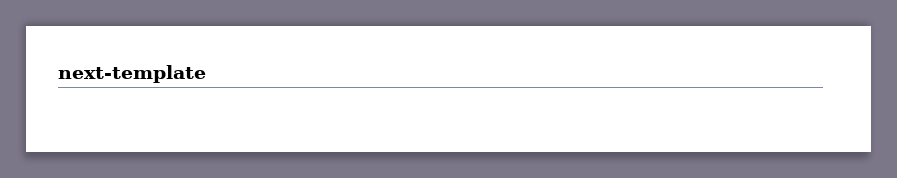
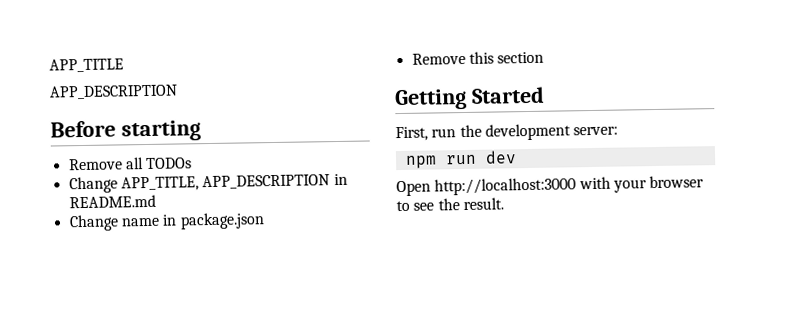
[58,65,206,83] next-template -> [49,58,124,73] [49,84,178,100] [50,120,201,142] [68,157,193,171] [68,173,348,194] [68,194,156,209] [68,212,265,232] [411,51,545,65] [394,86,545,111] [395,123,619,142] [404,150,517,169] [396,175,705,197] [396,197,504,212] APP_TITLE // APP_DESCRIPTION // Before starting // Remove all TODOs // Change APP_TITLE, APP_DESCRIPTION in README.md // Change name in package.json // Remove this section // Getting Started // First, run the development server: // npm run dev // Open http://localhost:3000 with your browser to see the result.

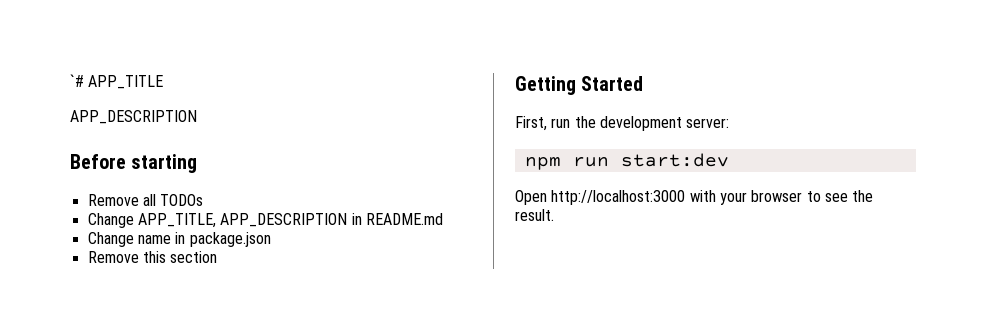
(49, 65) none -> [70,74,84,87] `#
[484,150,517,164] dev -> [620,153,729,167] start:dev

